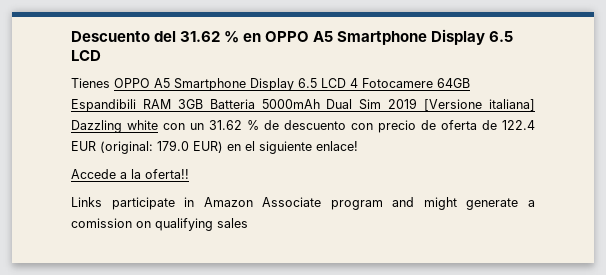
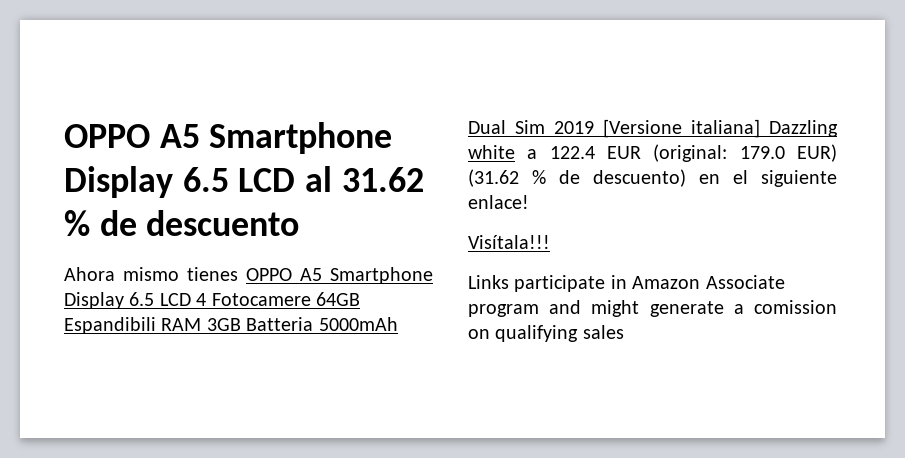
[71,29,514,45] [71,50,101,61] [71,78,110,88] Descuento del 31.62 % en OPPO A5 Smartphone Display 6.5 LCD // Tienes -> [64,122,393,154] [64,166,424,198] [64,210,300,236] [64,267,238,281] OPPO A5 Smartphone Display 6.5 LCD al 31.62 % de descuento // Ahora mismo tienes
[163,120,497,133] con un 31.62 % de descuento con precio de oferta de -> [527,149,538,159] a
(223, 147) none -> [468,169,686,187] (31.62 % de descuento)
[71,169,189,179] Accede a la oferta!! -> [468,235,550,249] Visítala!!!

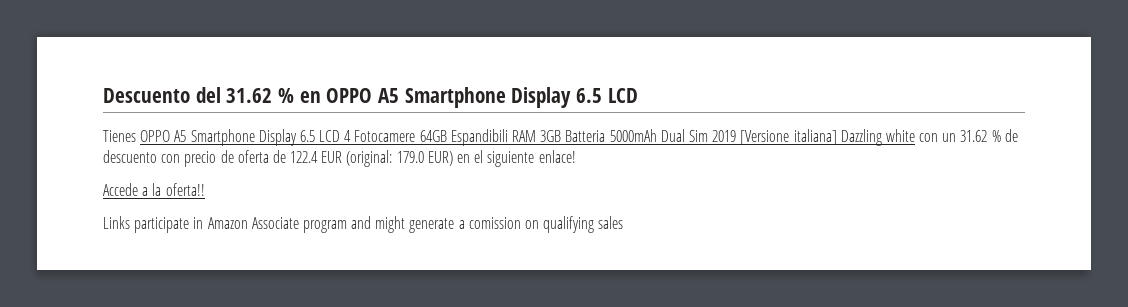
[64,122,393,154] [64,166,424,198] [64,210,300,236] [64,267,238,281] OPPO A5 Smartphone Display 6.5 LCD al 31.62 % de descuento // Ahora mismo tienes -> [103,87,638,108] [103,130,136,142] Descuento del 31.62 % en OPPO A5 Smartphone Display 6.5 LCD // Tienes
[527,149,538,159] a -> [919,129,1018,142] [103,150,286,167] con un 31.62 % de descuento con precio de oferta de
[468,169,686,187] (31.62 % de descuento) -> (453, 158) none
[468,235,550,249] Visítala!!! -> [103,183,205,196] Accede a la oferta!!

